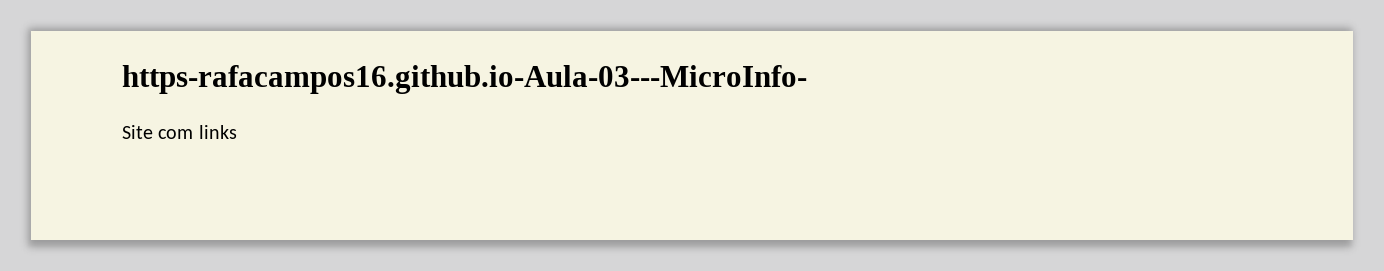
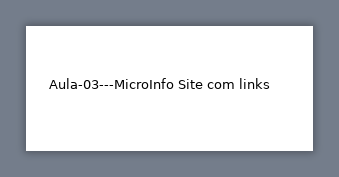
[122,65,807,94] https-rafacampos16.github.io-Aula-03---MicroInfo- // -> [49,78,174,89] Aula-03---MicroInfo

